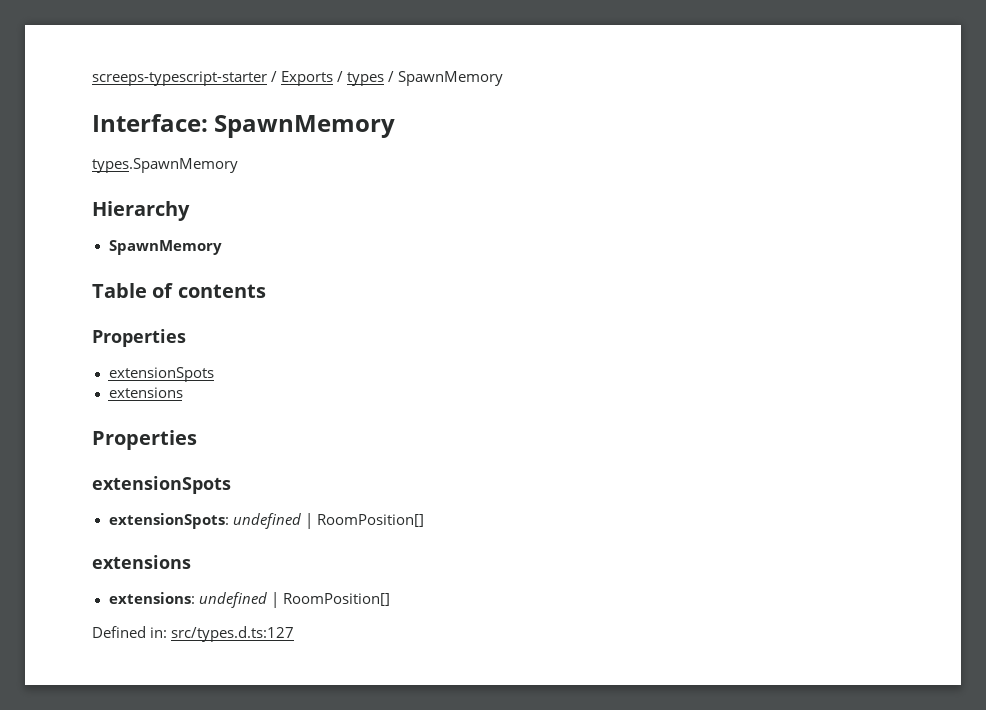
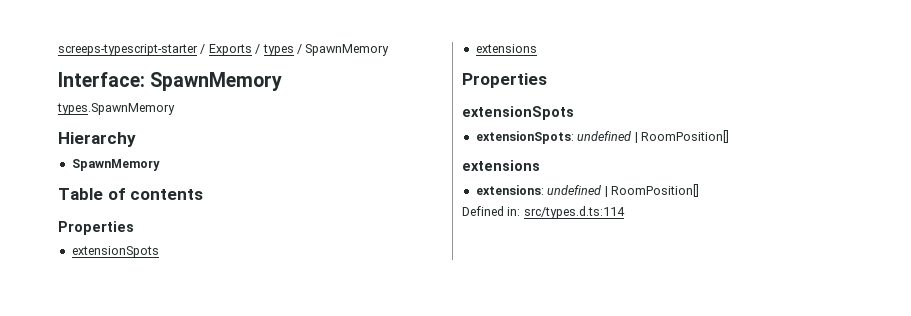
[171,626,295,642] src/types.d.ts:127 -> [523,206,625,219] src/types.d.ts:114

